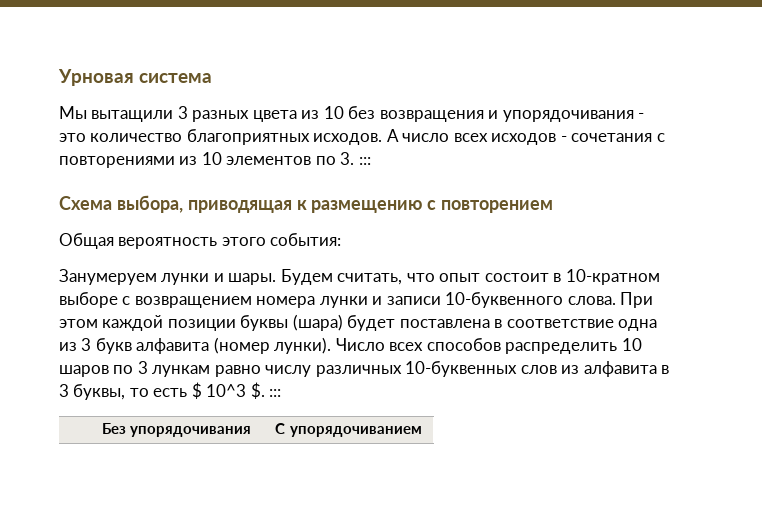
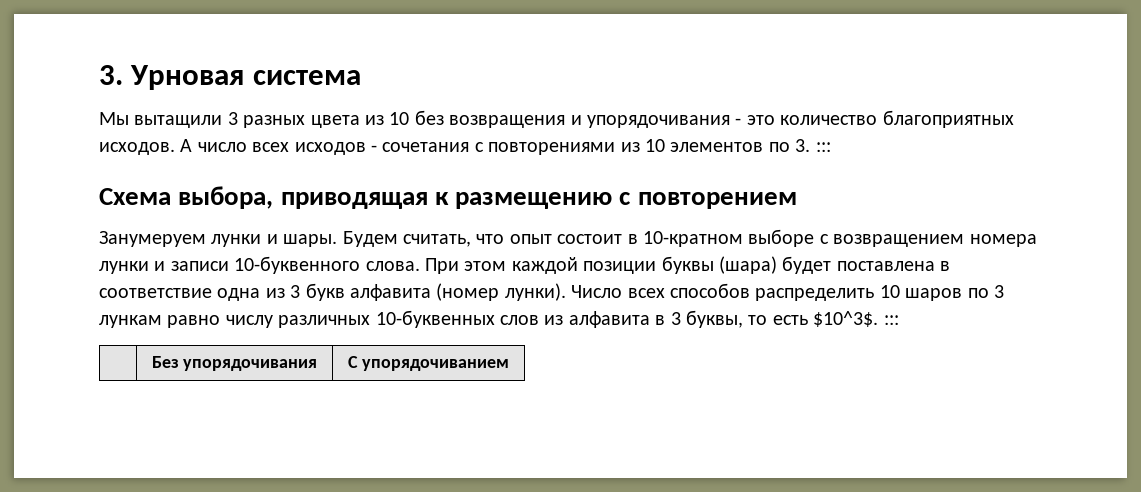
(58, 77) none -> [99,65,123,85] 3.
[59,233,342,249] // Общая вероятность этого события: -> (797, 200) none
[191,382,265,399] $ 10^3 $. -> [813,311,879,327] $10^3$.

